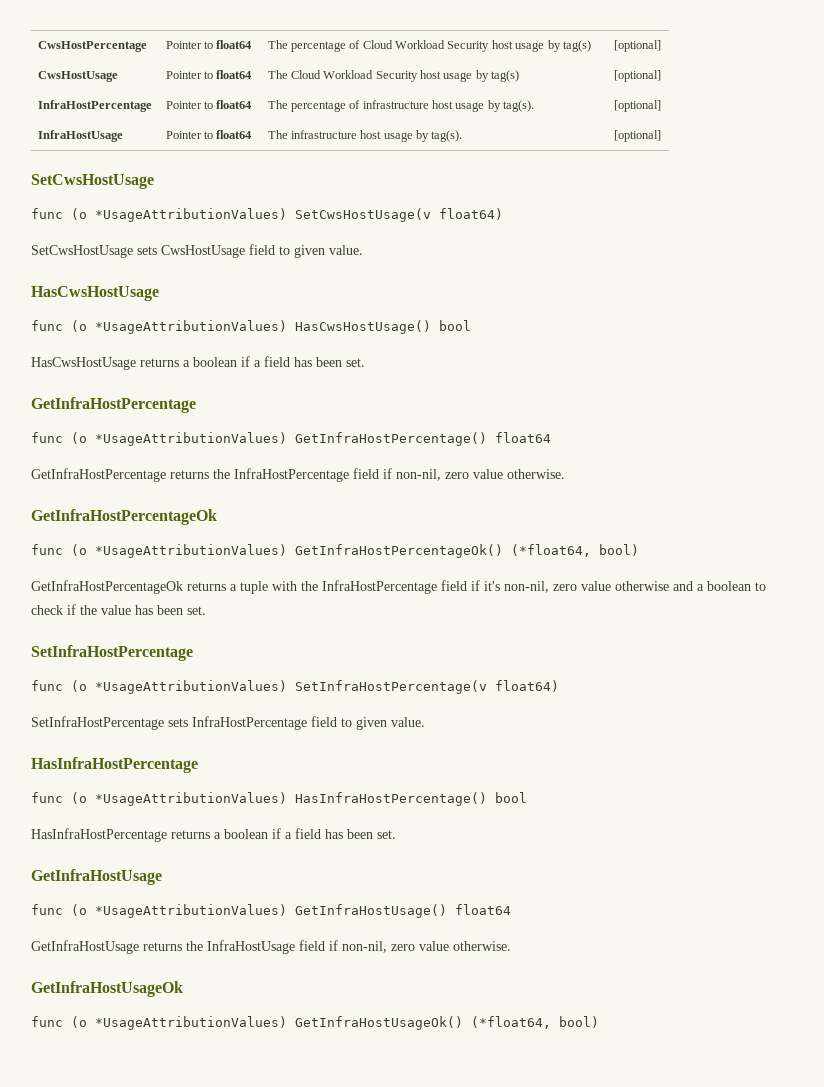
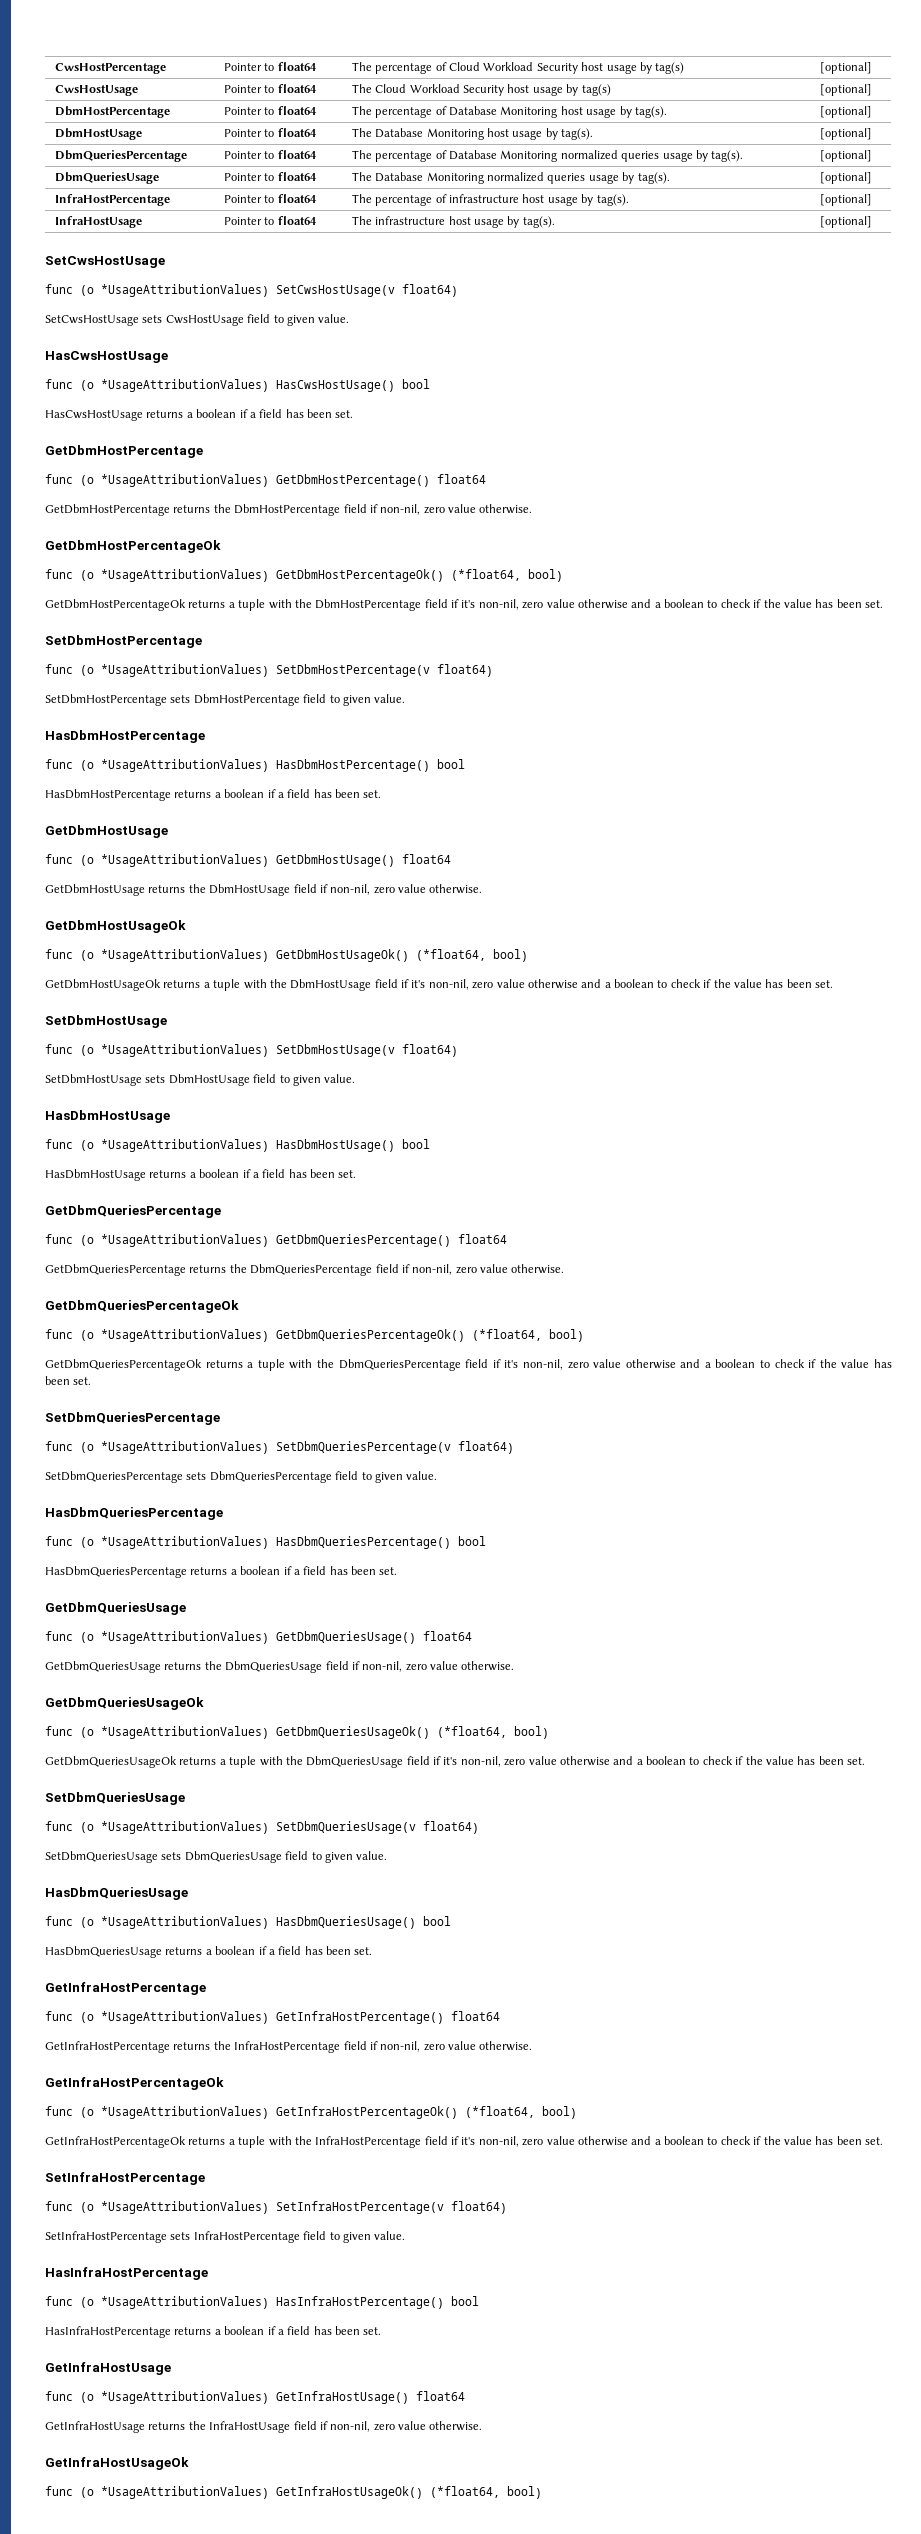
(661, 76) none -> [54,106,170,118] [223,106,317,115] [351,106,667,118] [819,106,872,118] [54,128,142,140] [223,128,317,137] [351,128,594,140] [819,128,872,140] [54,150,187,162] [223,150,317,159] [351,150,744,162] [819,150,872,162] [54,172,159,184] [223,172,317,181] [351,172,670,184] [819,172,872,184] // DbmHostPercentage | Pointer to float64 | The percentage of Database Monitoring host usage by tag(s). | [optional] // DbmHostUsage | Pointer to float64 | The Database Monitoring host usage by tag(s). | [optional] // DbmQueriesPercentage | Pointer to float64 | The percentage of Database Monitoring normalized queries usage by tag(s). | [optional] // DbmQueriesUsage | Pointer to float64 | The Database Monitoring normalized queries usage by tag(s). | [optional]
(365, 362) none -> [45,445,203,458] [45,474,486,487] [45,504,533,516] [45,540,221,553] [45,569,563,582] [45,599,883,611] [45,635,202,648] [45,664,493,677] [45,694,406,706] [45,730,205,743] [45,759,465,772] [45,789,382,801] [45,825,168,838] [45,854,451,867] [45,884,483,896] [45,920,186,933] [45,949,528,962] [45,979,833,991] [45,1015,167,1028] [45,1044,458,1057] [45,1074,356,1086] [45,1110,170,1123] [45,1139,430,1152] [45,1169,357,1181] [45,1205,221,1218] [45,1234,507,1247] [45,1264,565,1276] [45,1300,239,1313] [45,1329,584,1342] [45,1359,893,1371] [45,1376,92,1385] [45,1412,220,1425] [45,1441,514,1454] [45,1471,438,1483] [45,1507,223,1520] [45,1536,486,1549] [45,1566,398,1578] [45,1602,186,1615] [45,1631,472,1644] [45,1661,515,1673] [45,1697,204,1710] [45,1726,549,1739] [45,1756,865,1768] [45,1792,185,1805] [45,1821,479,1834] [45,1851,388,1863] [45,1887,188,1900] [45,1916,451,1929] [45,1946,373,1958] // GetDbmHostPercentage // func (o *UsageAttributionValues) GetDbmHostPercentage() float64 // GetDbmHostPercentage returns the DbmHostPercentage field if non-nil, zero value otherwise. // GetDbmHostPercentageOk // func (o *UsageAttributionValues) GetDbmHostPercentageOk() (*float64, bool) // GetDbmHostPercentageOk returns a tuple with the DbmHostPercentage field if it's non-nil, zero value otherwise and a boolean to check if the value has been set. // SetDbmHostPercentage // func (o *UsageAttributionValues) SetDbmHostPercentage(v float64) // SetDbmHostPercentage sets DbmHostPercentage field to given value. // HasDbmHostPercentage // func (o *UsageAttributionValues) HasDbmHostPercentage() bool // HasDbmHostPercentage returns a boolean if a field has been set. // GetDbmHostUsage // func (o *UsageAttributionValues) GetDbmHostUsage() float64 // GetDbmHostUsage returns the DbmHostUsage field if non-nil, zero value otherwise. // GetDbmHostUsageOk // func (o *UsageAttributionValues) GetDbmHostUsageOk() (*float64, bool) // GetDbmHostUsageOk returns a tuple with the DbmHostUsage field if it's non-nil, zero value otherwise and a boolean to check if the value has been set. // SetDbmHostUsage // func (o *UsageAttributionValues) SetDbmHostUsage(v float64) // SetDbmHostUsage sets DbmHostUsage field to given value. // HasDbmHostUsage // func (o *UsageAttributionValues) HasDbmHostUsage() bool // HasDbmHostUsage returns a boolean if a field has been set. // GetDbmQueriesPercentage // func (o *UsageAttributionValues) GetDbmQueriesPercentage() float64 // GetDbmQueriesPercentage returns the DbmQueriesPercentage field if non-nil, zero value otherwise. // GetDbmQueriesPercentageOk // func (o *UsageAttributionValues) GetDbmQueriesPercentageOk() (*float64, bool) // GetDbmQueriesPercentageOk returns a tuple with the DbmQueriesPercentage field if it's non-nil, zero value otherwise and a boolean to check if the value has been set. // SetDbmQueriesPercentage // func (o *UsageAttributionValues) SetDbmQueriesPercentage(v float64) // SetDbmQueriesPercentage sets DbmQueriesPercentage field to given value. // HasDbmQueriesPercentage // func (o *UsageAttributionValues) HasDbmQueriesPercentage() bool // HasDbmQueriesPercentage returns a boolean if a field has been set. // GetDbmQueriesUsage // func (o *UsageAttributionValues) GetDbmQueriesUsage() float64 // GetDbmQueriesUsage returns the DbmQueriesUsage field if non-nil, zero value otherwise. // GetDbmQueriesUsageOk // func (o *UsageAttributionValues) GetDbmQueriesUsageOk() (*float64, bool) // GetDbmQueriesUsageOk returns a tuple with the DbmQueriesUsage field if it's non-nil, zero value otherwise and a boolean to check if the value has been set. // SetDbmQueriesUsage // func (o *UsageAttributionValues) SetDbmQueriesUsage(v float64) // SetDbmQueriesUsage sets DbmQueriesUsage field to given value. // HasDbmQueriesUsage // func (o *UsageAttributionValues) HasDbmQueriesUsage() bool // HasDbmQueriesUsage returns a boolean if a field has been set.

